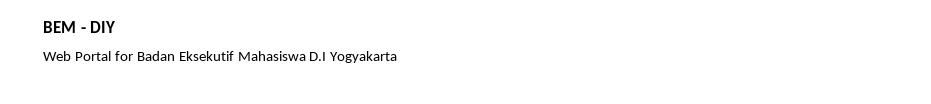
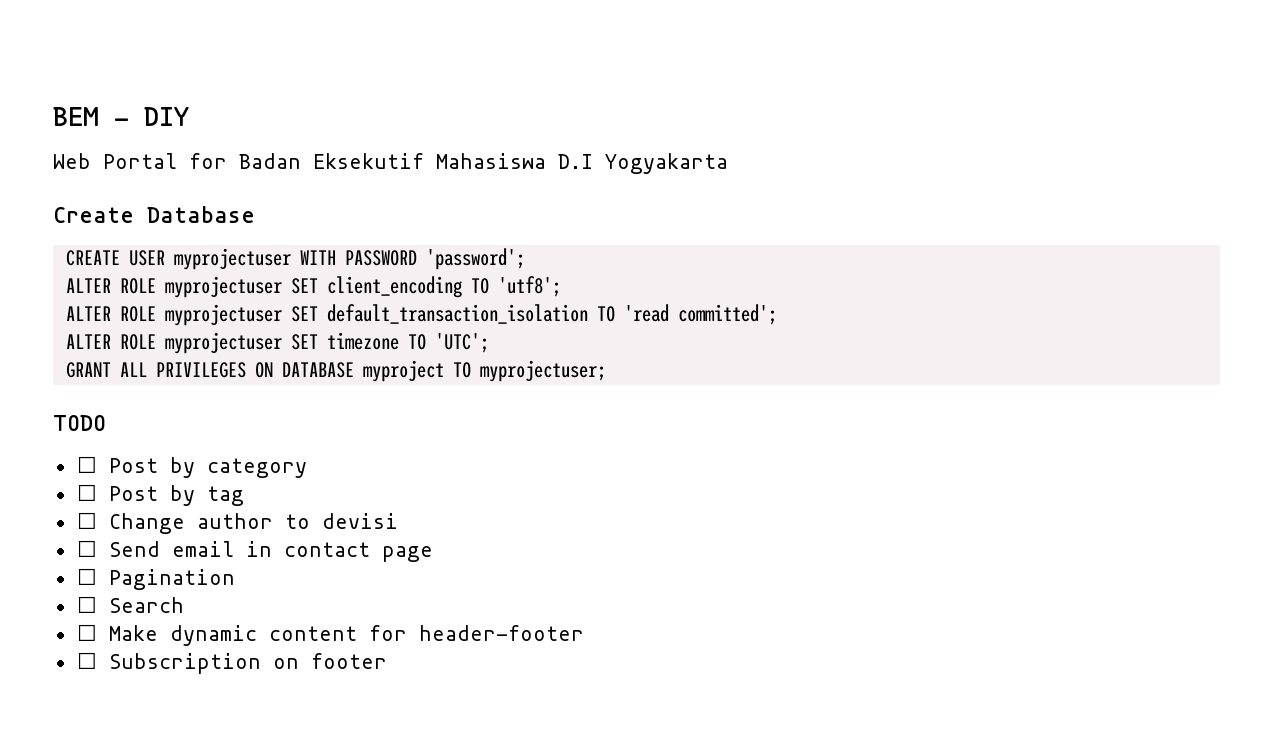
(398, 57) none -> [53,206,255,223] [65,248,525,270] [65,276,561,298] [65,304,777,326] [65,332,489,354] [65,360,606,382] [53,415,106,431] [76,456,307,478] [76,484,244,506] [76,512,398,534] [76,540,433,562] [76,568,235,590] [76,596,184,613] [76,624,584,646] [76,652,387,674] // Create Database // CREATE USER myprojectuser WITH PASSWORD 'password'; // ALTER ROLE myprojectuser SET client_encoding TO 'utf8'; // ALTER ROLE myprojectuser SET default_transaction_isolation TO 'read committed'; // ALTER ROLE myprojectuser SET timezone TO 'UTC'; // GRANT ALL PRIVILEGES ON DATABASE myproject TO myprojectuser; // TODO // ☐ Post by category // ☐ Post by tag // ☐ Change author to devisi // ☐ Send email in contact page // ☐ Pagination // ☐ Search // ☐ Make dynamic content for header-footer // ☐ Subscription on footer

